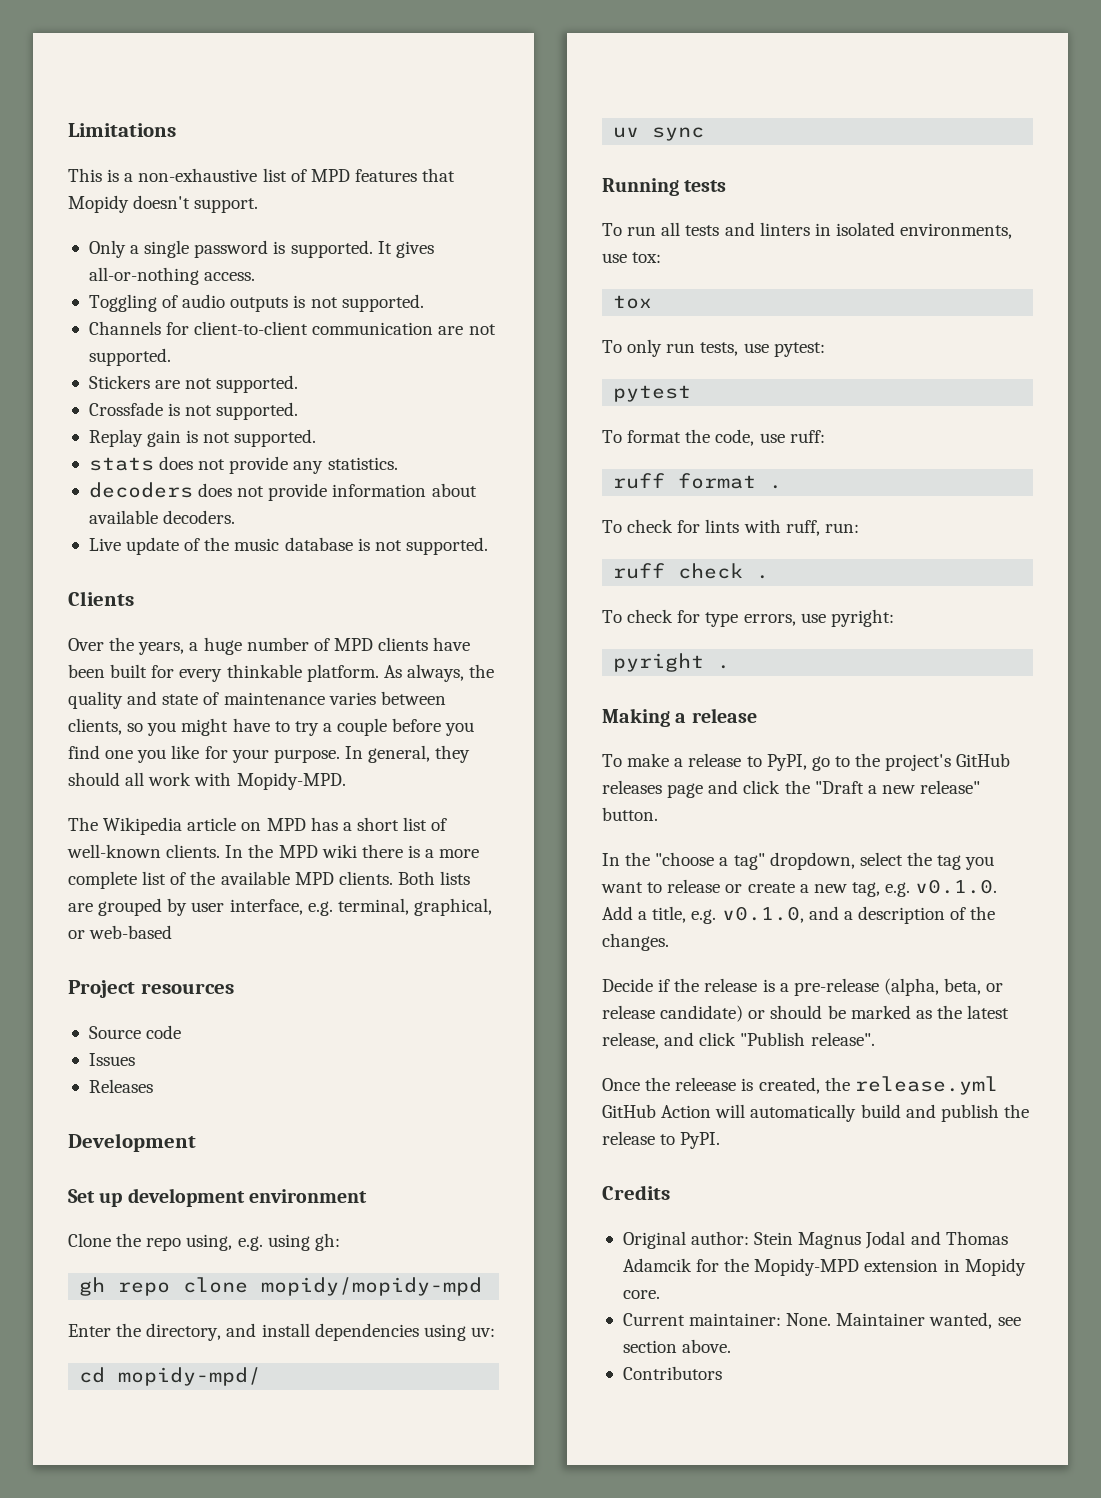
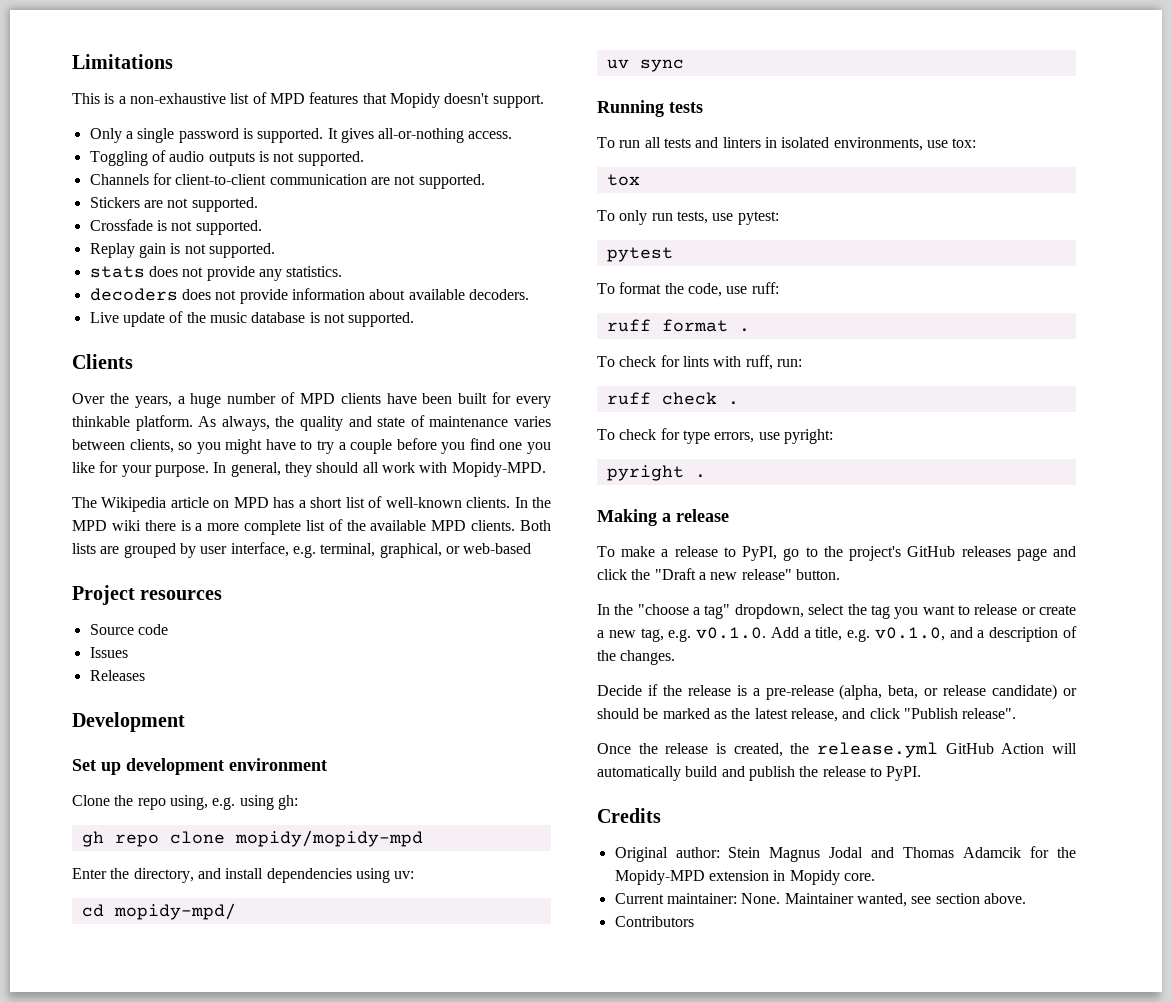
[675,1077,737,1091] releease -> [665,743,709,754] release

